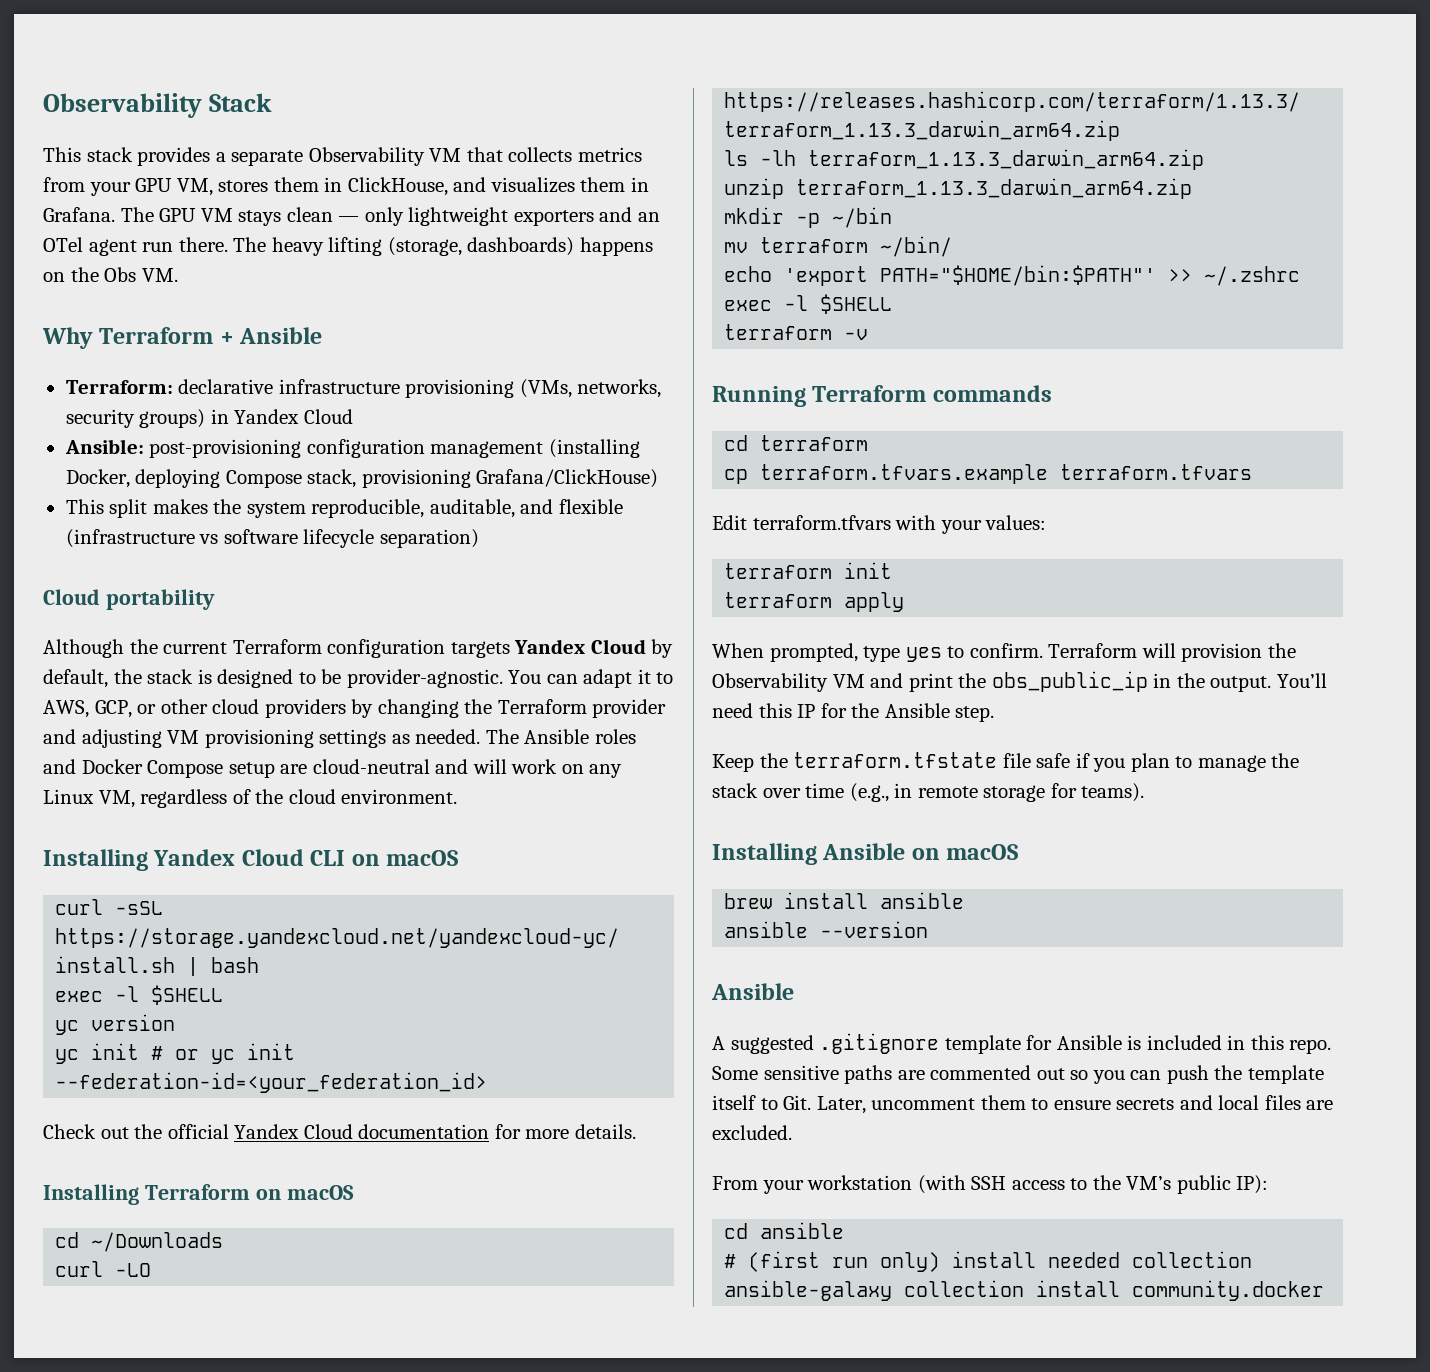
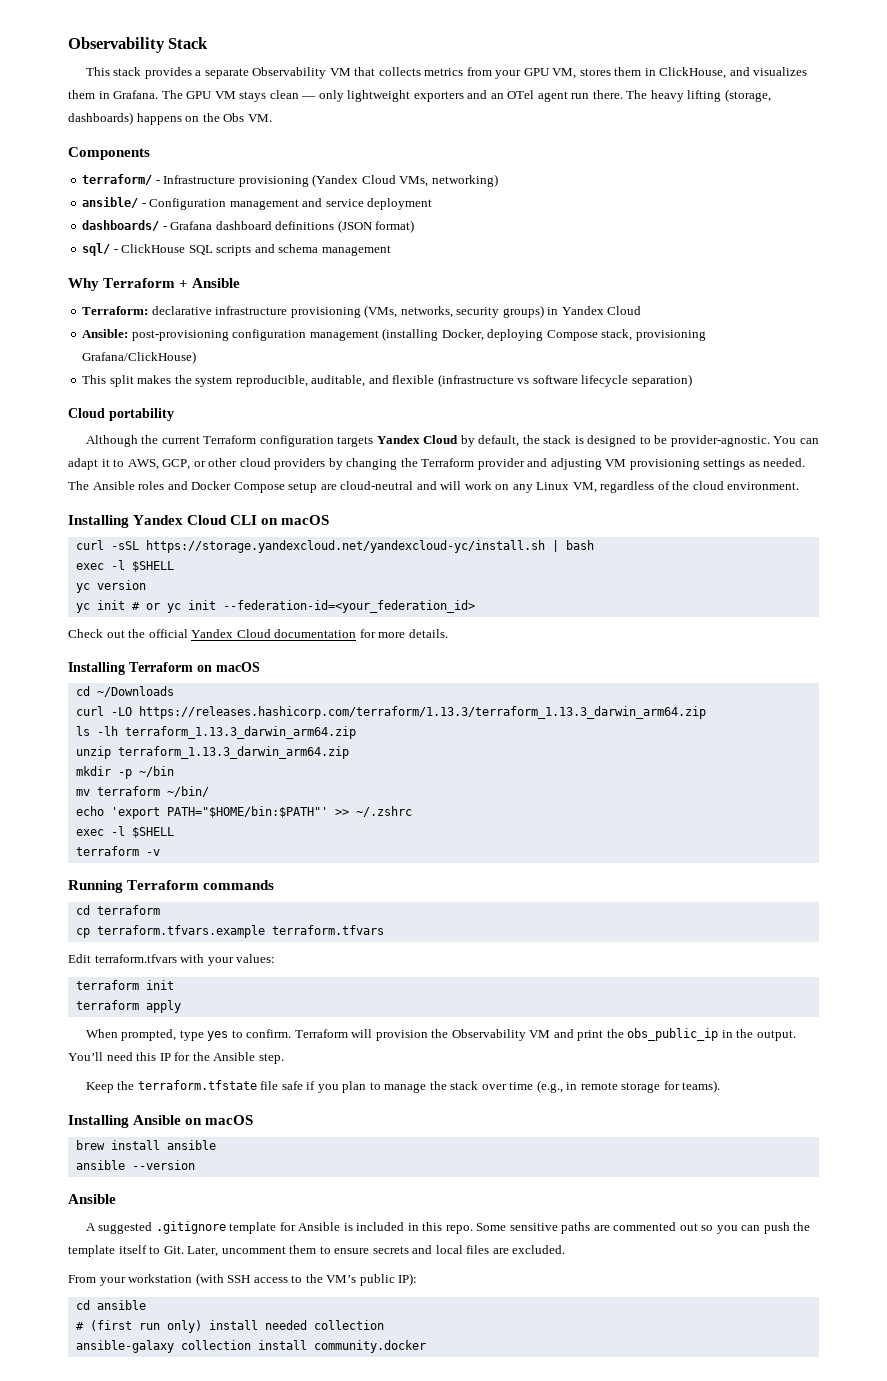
(178, 275) none -> [68,147,150,160] [82,174,498,187] [82,197,433,210] [82,220,415,233] [82,243,391,256] // Components // terraform/ - Infrastructure provisioning (Yandex Cloud VMs, networking) // ansible/ - Configuration management and service deployment // dashboards/ - Grafana dashboard definitions (JSON format) // sql/ - ClickHouse SQL scripts and schema management

